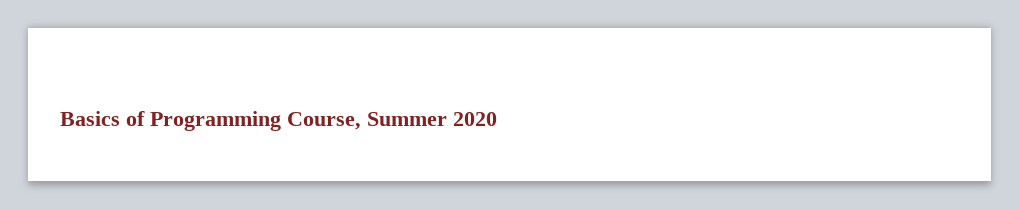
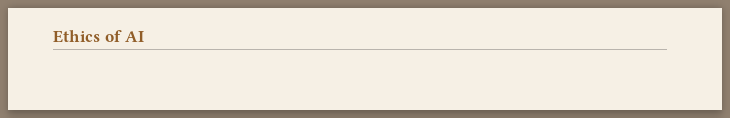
[60,111,497,131] Basics of Programming Course, Summer 2020 -> [53,30,145,43] Ethics of AI

